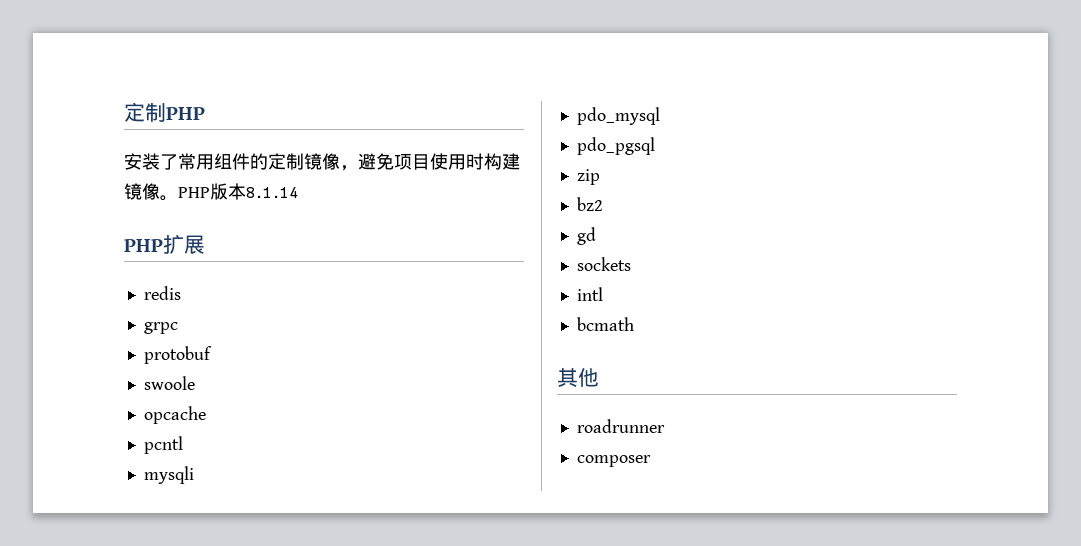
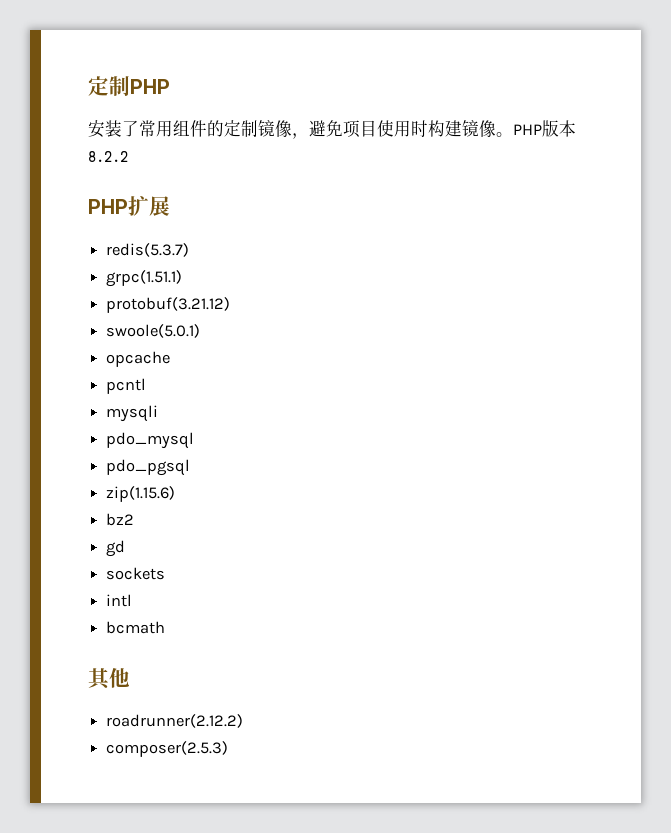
[246,187,298,198] 8.1.14 -> [88,151,128,162] 8.2.2
[143,286,181,300] [143,322,178,334] [143,346,212,364] [143,376,195,390] redis // grpc // protobuf // swoole -> [106,243,190,257] [106,270,183,287] [106,297,231,313] [106,324,201,338] redis(5.3.7) // grpc(1.51.1) // protobuf(3.21.12) // swoole(5.0.1)
[576,169,600,185] zip -> [106,486,176,502] zip(1.15.6)
[576,419,665,433] [576,455,651,467] roadrunner // composer -> [106,714,244,728] [106,741,229,757] roadrunner(2.12.2) // composer(2.5.3)

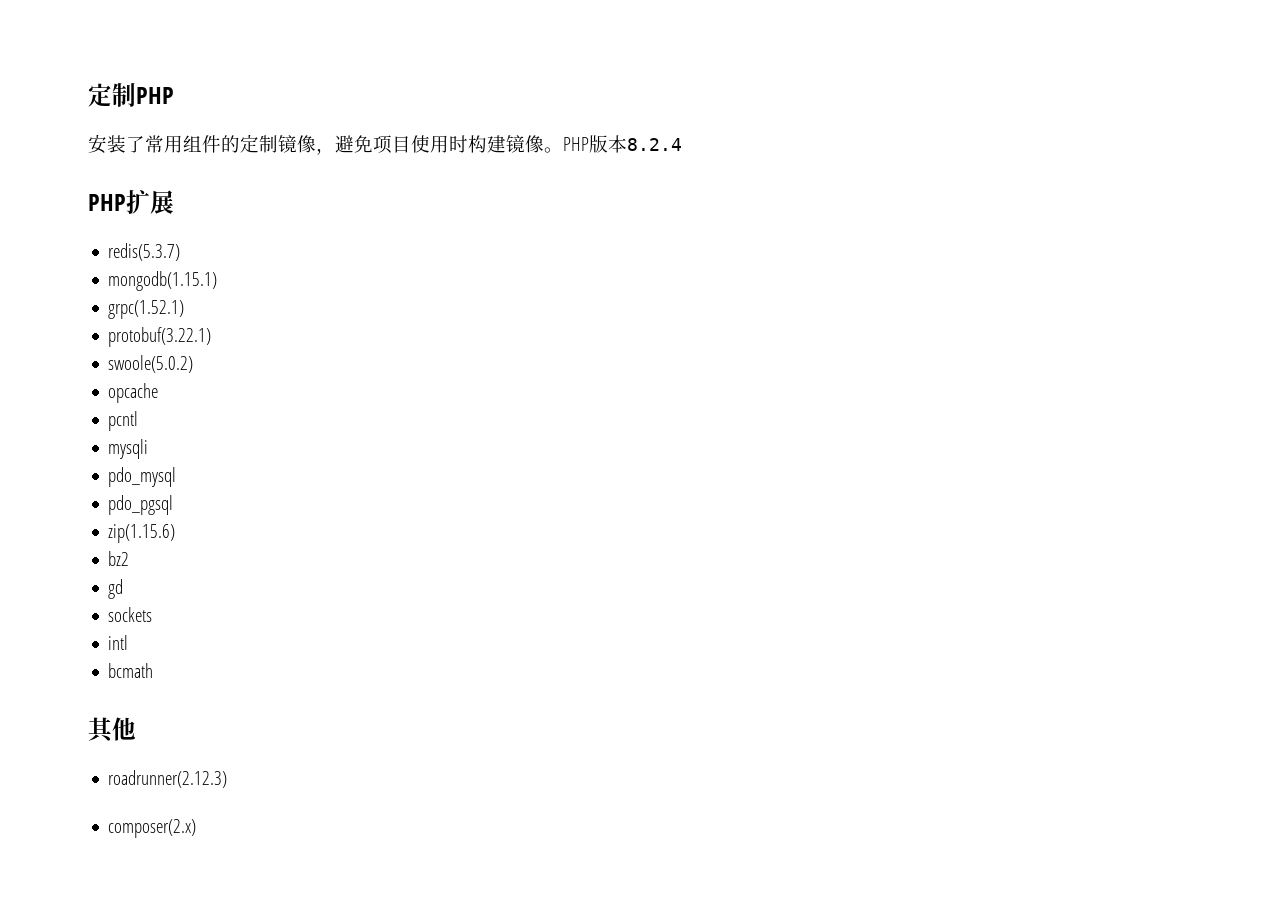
[88,151,128,162] 8.2.2 -> [627,138,682,151] 8.2.4
[106,270,183,287] [106,297,231,313] [106,324,201,338] grpc(1.51.1) // protobuf(3.21.12) // swoole(5.0.1) -> [108,271,218,291] [108,300,185,319] [108,327,212,347] [108,355,194,373] mongodb(1.15.1) // grpc(1.52.1) // protobuf(3.22.1) // swoole(5.0.2)
[106,714,244,728] [106,741,229,757] roadrunner(2.12.2) // composer(2.5.3) -> [108,770,228,788] [108,819,197,838] roadrunner(2.12.3) // composer(2.x)

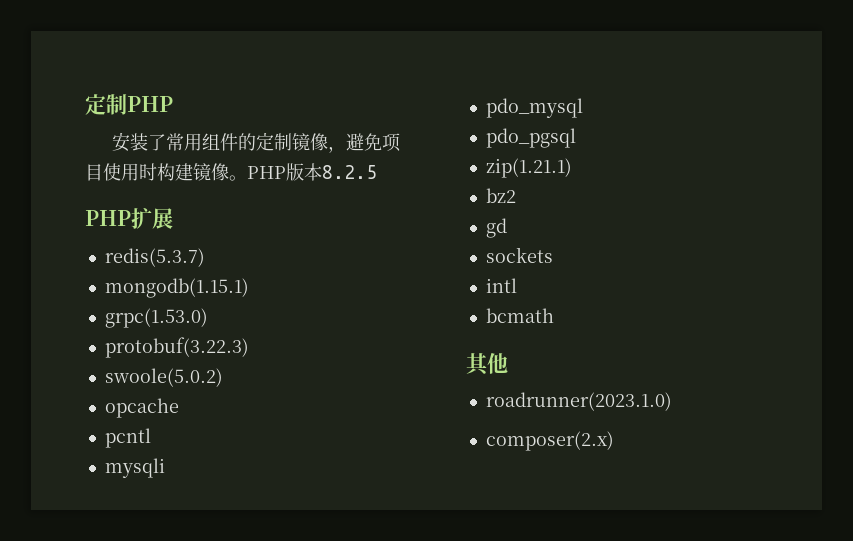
[627,138,682,151] 8.2.4 -> [322,165,377,179] 8.2.5
[108,300,185,319] [108,327,212,347] grpc(1.52.1) // protobuf(3.22.1) -> [104,308,208,328] [104,337,249,358] grpc(1.53.0) // protobuf(3.22.3)
[108,524,176,543] zip(1.15.6) -> [485,158,572,178] zip(1.21.1)
[108,770,228,788] roadrunner(2.12.3) -> [485,392,672,411] roadrunner(2023.1.0)

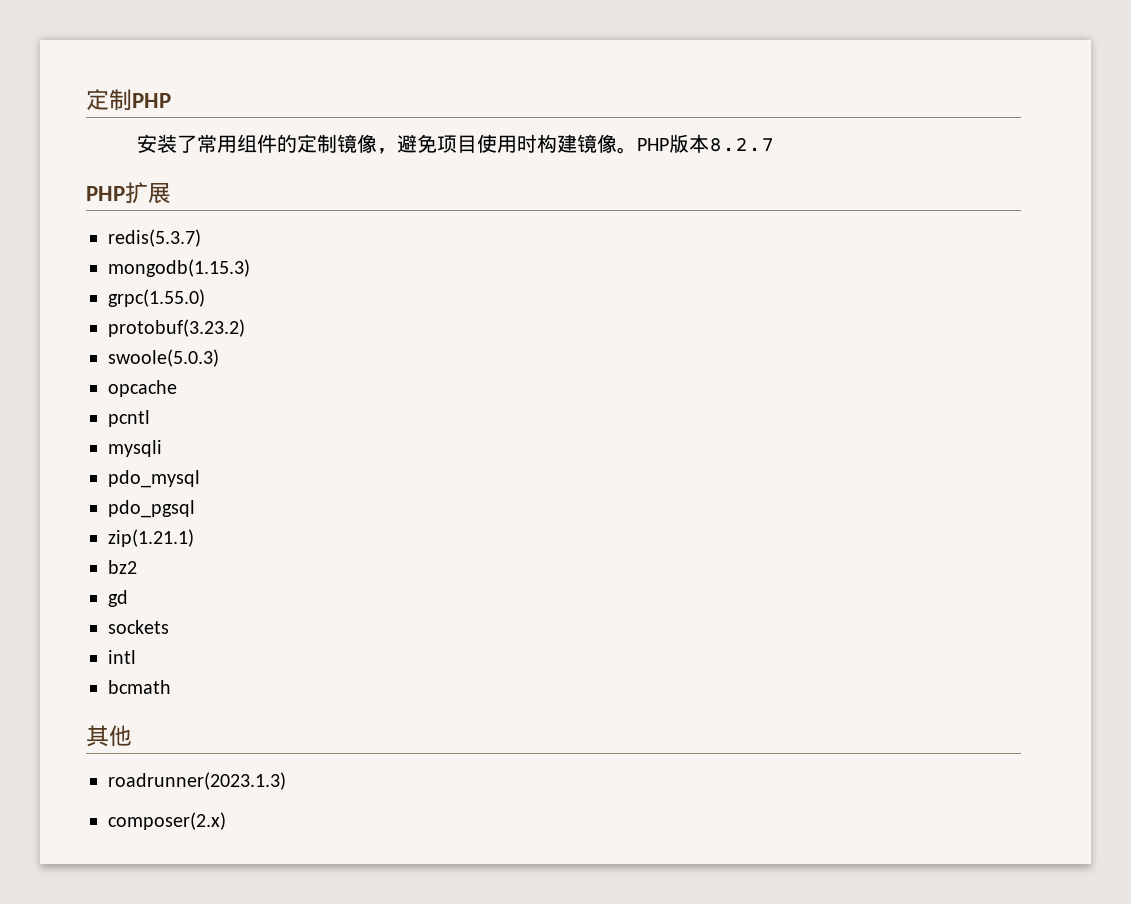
[322,165,377,179] 8.2.5 -> [708,138,774,152] 8.2.7
[104,278,249,298] [104,308,208,328] [104,337,249,358] [104,368,223,387] mongodb(1.15.1) // grpc(1.53.0) // protobuf(3.22.3) // swoole(5.0.2) -> [108,259,250,277] [108,289,205,307] [108,319,245,337] [108,349,219,367] mongodb(1.15.3) // grpc(1.55.0) // protobuf(3.23.2) // swoole(5.0.3)
[485,392,672,411] roadrunner(2023.1.0) -> [108,772,286,790] roadrunner(2023.1.3)

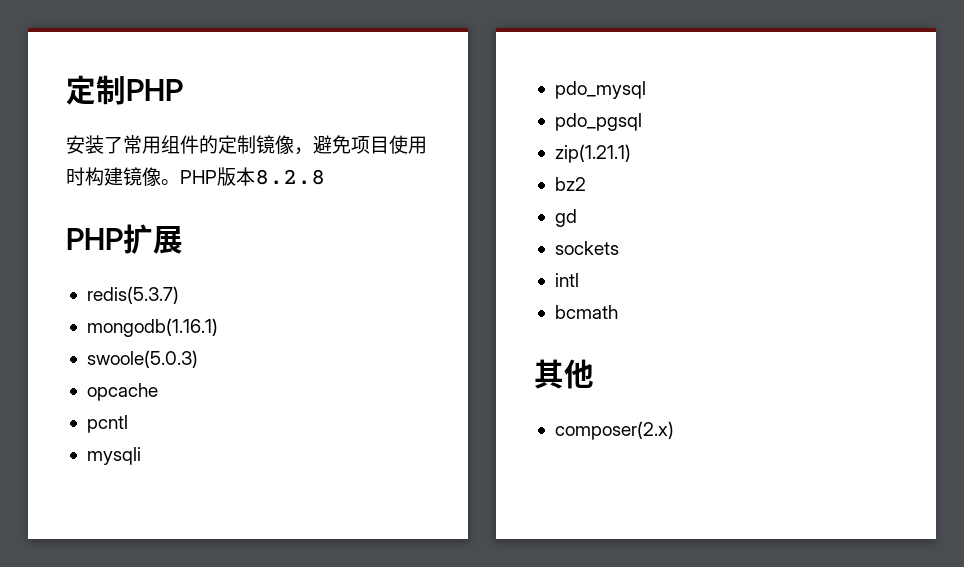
[708,138,774,152] 8.2.7 -> [255,169,325,185] 8.2.8
[108,259,250,277] [108,289,205,307] [108,319,245,337] mongodb(1.15.3) // grpc(1.55.0) // protobuf(3.23.2) -> [86,318,218,337] mongodb(1.16.1)
[108,772,286,790] // roadrunner(2023.1.3) -> (594, 374) none

